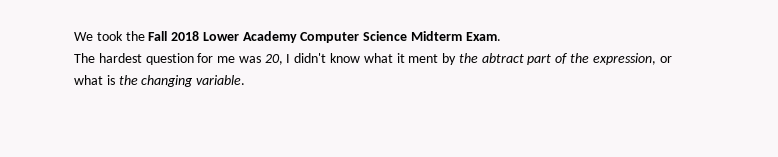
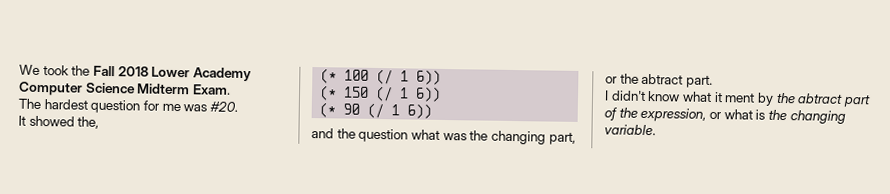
[264,54,283,65] 20, -> [208,101,238,112] [18,115,100,129] [320,68,442,85] [319,85,442,102] [319,102,433,119] [311,128,576,145] [605,73,713,88] #20. // It showed the, // (* 100 (/ 1 6)) // (* 150 (/ 1 6)) // (* 90 (/ 1 6)) // and the question what was the changing part, or the abtract part. //

